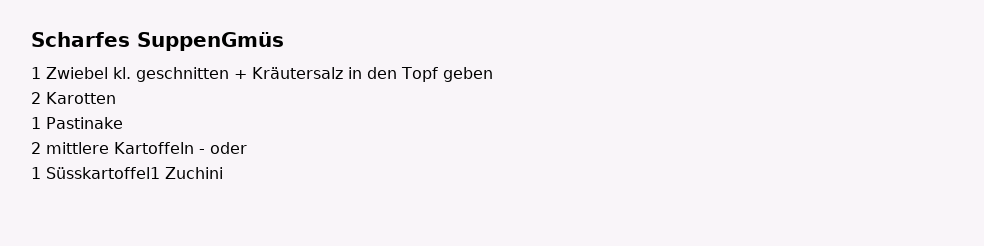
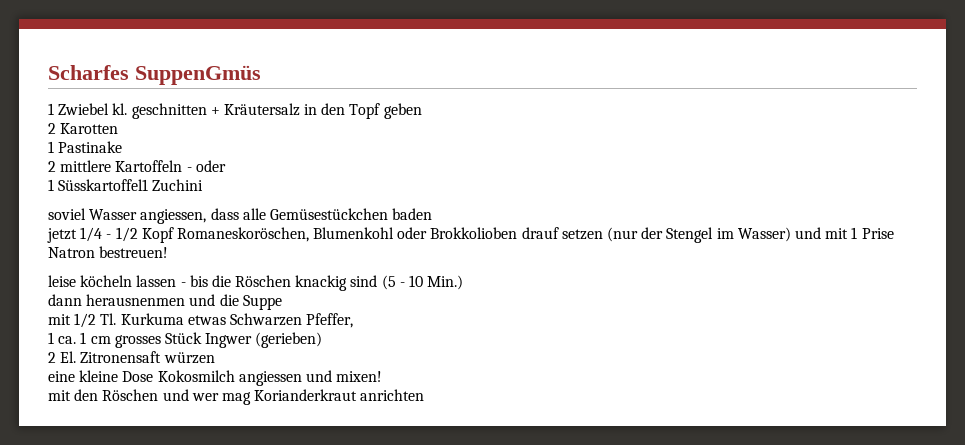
(223, 173) none -> [48,208,433,224] [47,227,894,243] [48,246,169,258] [48,275,464,291] [48,294,282,310] [48,313,354,328] [48,332,323,348] [48,351,215,364] [48,370,383,386] [48,389,425,405] // soviel Wasser angiessen, dass alle Gemüsestückchen baden // jetzt 1/4 - 1/2 Kopf Romaneskoröschen, Blumenkohl oder Brokkolioben drauf setzen (nur der Stengel im Wasser) und mit 1 Prise Natron bestreuen! // leise köcheln lassen - bis die Röschen knackig sind (5 - 10 Min.) // dann herausnenmen und die Suppe // mit 1/2 Tl. Kurkuma etwas Schwarzen Pfeffer, // 1 ca. 1 cm grosses Stück Ingwer (gerieben) // 2 El. Zitronensaft würzen // eine kleine Dose Kokosmilch angiessen und mixen! // mit den Röschen und wer mag Korianderkraut anrichten

